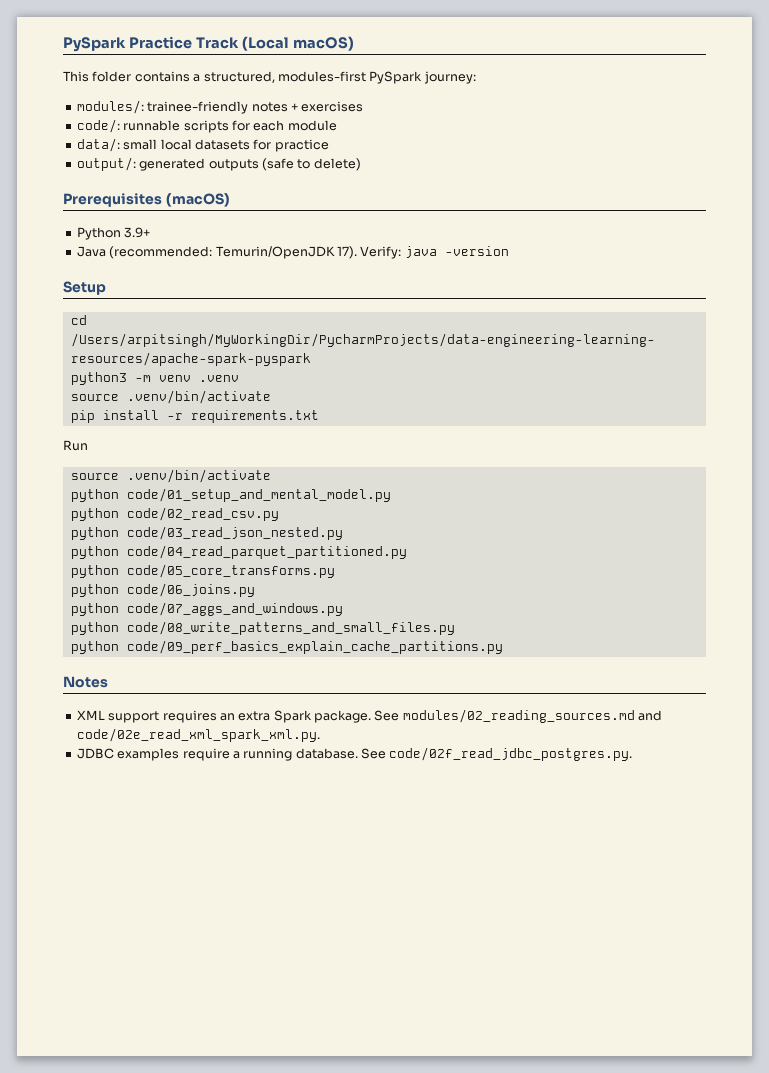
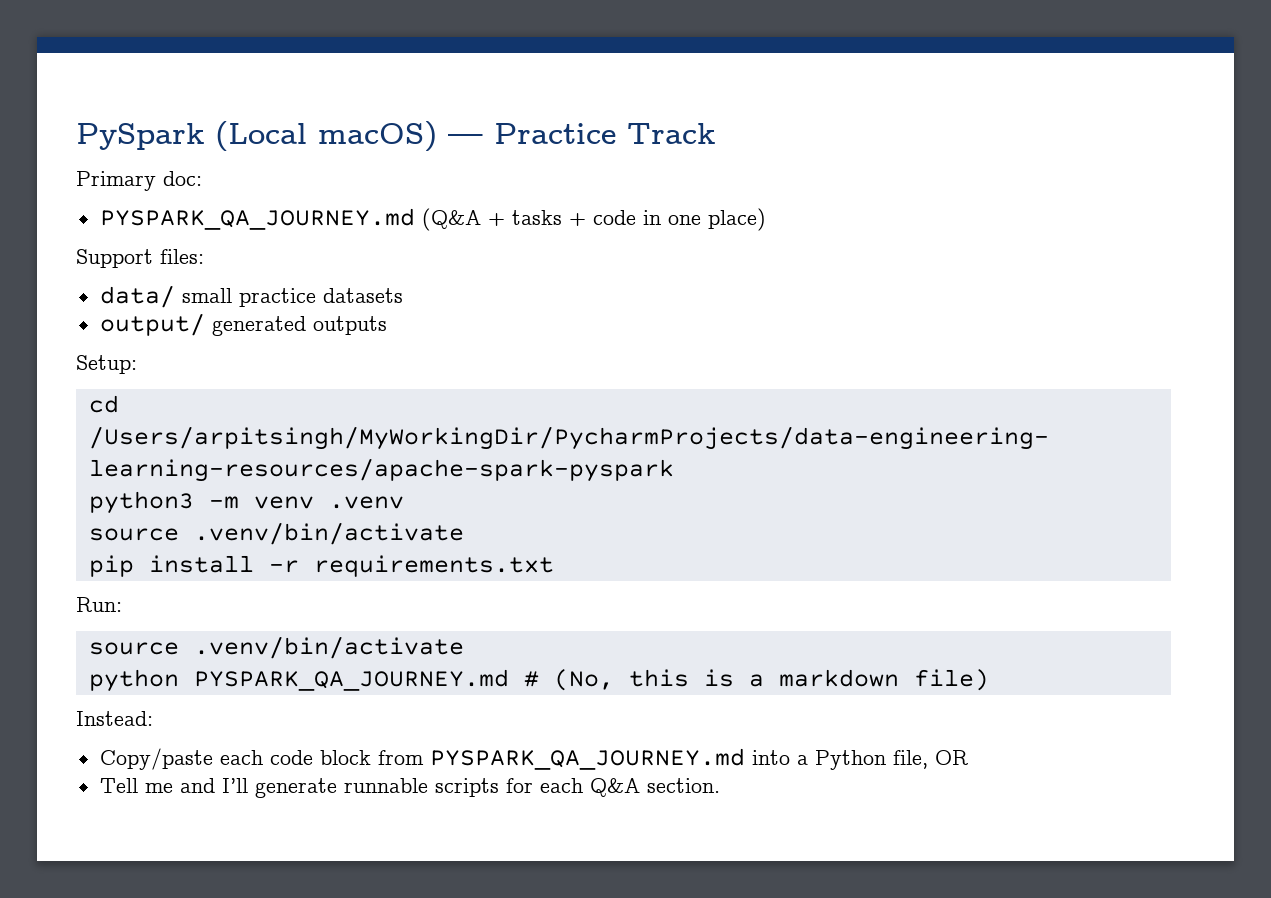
[63,37,126,52] PySpark -> [76,121,483,152] PySpark (Local macOS) —
[241,36,354,51] [63,71,476,84] [76,100,364,114] [76,119,337,133] [76,138,329,152] [76,157,361,171] [63,193,230,207] [76,227,151,240] [76,246,509,259] [63,281,106,295] (Local macOS) // This folder contains a structured, modules-first PySpark journey: // modules/: trainee-friendly notes + exercises // code/: runnable scripts for each module // data/: small local datasets for practice // output/: generated outputs (safe to delete) // Prerequisites (macOS) // Python 3.9+ // Java (recommended: Temurin/OpenJDK 17). Verify: java -version // Setup -> [76,171,202,191] [99,208,766,231] [76,249,204,268] [99,285,403,308] [99,313,387,336] [76,355,137,374] // Primary doc: // PYSPARK_QA_JOURNEY.md (Q&A + tasks + code in one place) // Support files: // data/ small practice datasets // output/ generated outputs // Setup:
[63,440,88,451] Run -> [76,597,122,612] Run:
[126,488,391,502] [70,507,279,521] [70,526,343,540] [70,545,407,559] [70,564,335,578] [70,583,255,597] [70,602,343,616] [70,621,455,635] [70,640,503,654] [63,676,108,688] [76,709,663,723] [76,728,320,742] [76,747,633,761] code/01_setup_and_mental_model.py // python code/02_read_csv.py // python code/03_read_json_nested.py // python code/04_read_parquet_partitioned.py // python code/05_core_transforms.py // python code/06_joins.py // python code/07_aggs_and_windows.py // python code/08_write_patterns_and_small_files.py // python code/09_perf_basics_explain_cache_partitions.py // Notes // XML support requires an extra Spark package. See modules/02_reading_sources.md and code/02e_read_xml_spark_xml.py. // JDBC examples require a running database. See code/02f_read_jdbc_postgres.py. -> [193,669,989,691] [76,711,153,726] [99,748,968,770] [99,778,720,798] PYSPARK_QA_JOURNEY.md # (No, this is a markdown file) // Instead: // Copy/paste each code block from PYSPARK_QA_JOURNEY.md into a Python file, OR // Tell me and I’ll generate runnable scripts for each Q&A section.

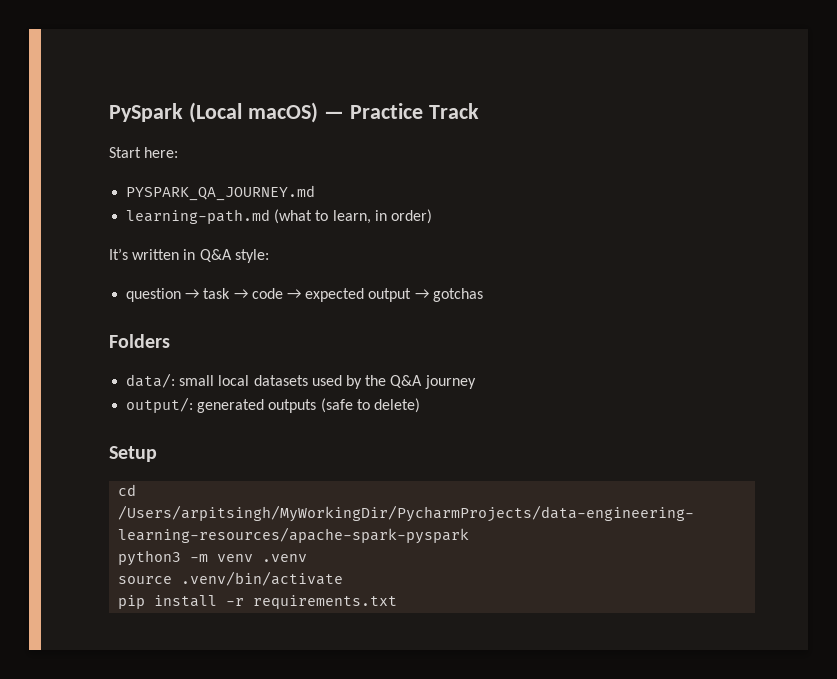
[76,171,202,191] [99,208,766,231] [76,249,204,268] [99,285,403,308] [99,313,387,336] [76,355,137,374] Primary doc: // PYSPARK_QA_JOURNEY.md (Q&A + tasks + code in one place) // Support files: // data/ small practice datasets // output/ generated outputs // Setup: -> [109,147,179,158] [126,185,316,201] [126,209,432,224] [109,248,269,263] [126,288,483,302] [109,334,170,348] [126,373,476,389] [126,397,420,413] [109,446,157,462] Start here: // PYSPARK_QA_JOURNEY.md // learning-path.md (what to learn, in order) // It’s written in Q&A style: // question → task → code → expected output → gotchas // Folders // data/: small local datasets used by the Q&A journey // output/: generated outputs (safe to delete) // Setup
[76,597,122,612] [88,636,464,659] [88,669,989,692] [76,711,153,726] [99,748,968,770] [99,778,720,798] // Run: // source .venv/bin/activate // python PYSPARK_QA_JOURNEY.md # (No, this is a markdown file) // Instead: // Copy/paste each code block from PYSPARK_QA_JOURNEY.md into a Python file, OR // Tell me and I’ll generate runnable scripts for each Q&A section. -> (398, 602) none

